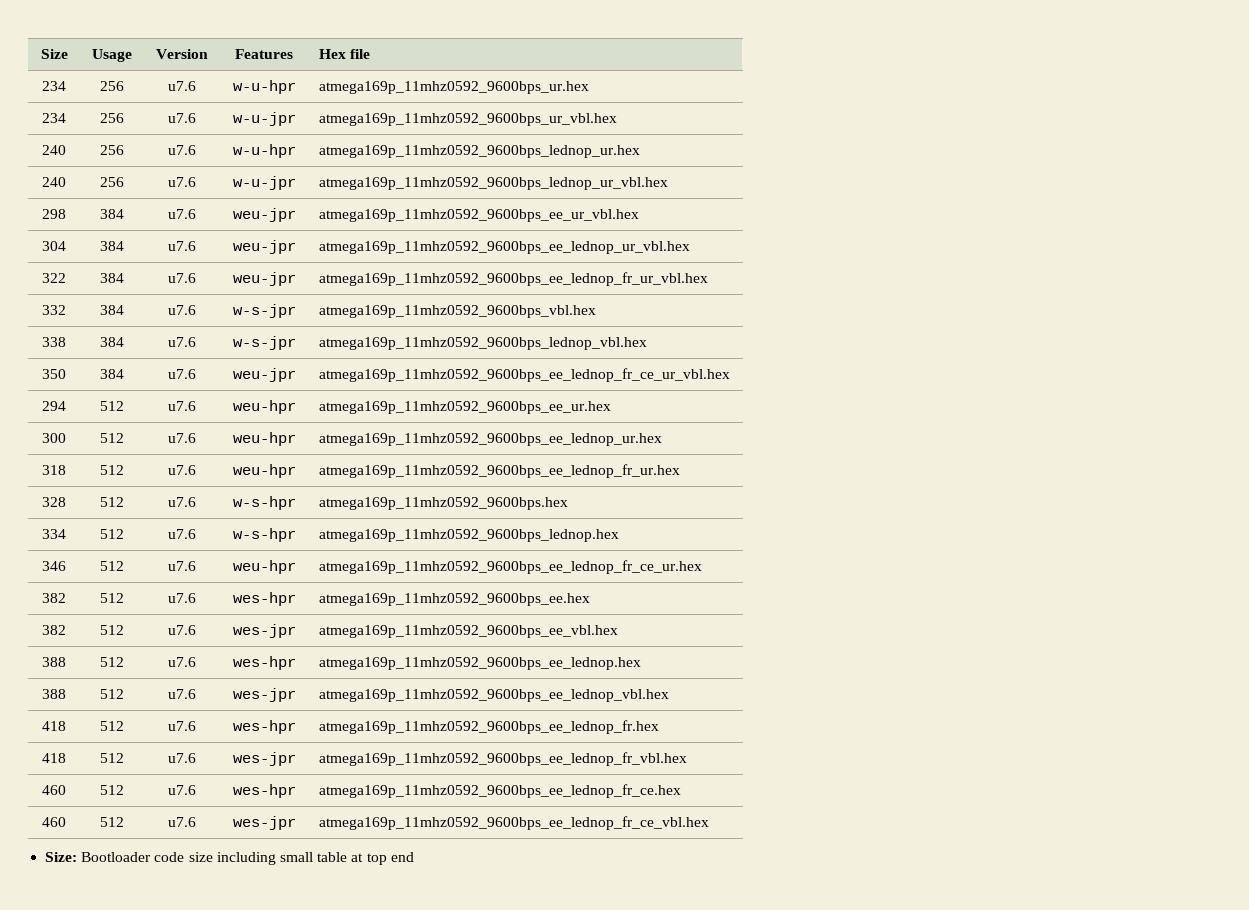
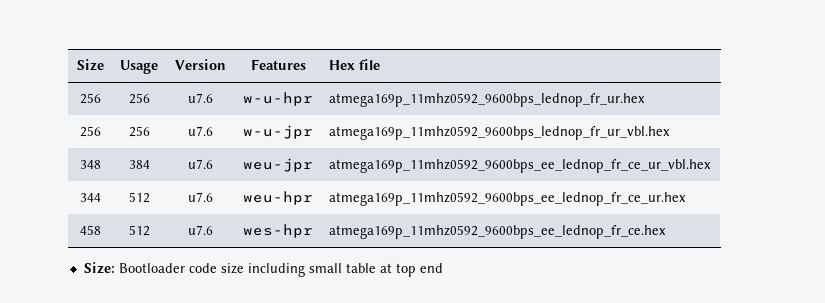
[42,81,66,91] [99,81,124,91] [168,81,196,91] [232,80,296,94] [318,81,589,94] [42,113,66,123] [99,113,124,123] [168,113,196,123] [232,112,296,126] [318,113,617,126] [42,145,66,155] [99,145,124,155] [168,145,196,155] [232,144,296,158] [318,145,640,158] [42,177,66,187] [99,177,124,187] [168,177,196,187] [232,176,296,190] [318,177,668,190] [42,209,66,219] [99,209,124,219] [168,209,196,219] [232,208,296,222] [318,209,639,222] [42,241,66,251] [99,241,124,251] [168,241,196,251] [232,240,296,254] [318,241,690,254] [42,273,66,283] [99,273,124,283] [168,273,196,283] [232,272,296,286] [318,272,708,286] [42,305,66,315] [99,305,124,315] [168,305,196,315] [232,304,296,318] [318,305,596,318] [42,337,66,347] [99,337,124,347] [168,337,196,347] [232,336,296,350] [318,337,647,350] [42,369,66,379] [99,369,124,379] [168,369,196,379] [232,368,296,382] [318,368,730,382] [42,401,66,411] [99,401,124,411] [168,401,196,411] [232,400,296,414] [318,401,611,414] [42,433,66,443] [99,433,124,443] [168,433,196,443] [232,432,296,446] [318,433,662,446] [42,465,66,475] [99,465,124,475] [168,465,196,475] [232,464,296,478] [318,464,680,478] [42,497,66,507] [99,497,124,507] [168,497,196,507] [232,496,296,510] [318,497,568,510] [42,529,66,539] [99,529,124,539] [168,529,196,539] [232,528,296,542] [318,529,619,542] [42,561,66,571] [99,561,124,571] [168,561,196,571] [232,560,296,574] [318,560,702,574] [42,593,66,603] [99,593,124,603] [168,593,196,603] [232,592,296,606] [318,593,590,606] [42,625,66,635] [99,625,124,635] [168,625,196,635] [232,624,296,638] [318,625,618,638] [42,657,66,667] [99,657,124,667] [168,657,196,667] [232,656,296,670] [318,657,641,670] [42,689,66,699] [99,689,124,699] [168,689,196,699] [232,688,296,702] [318,689,669,702] [42,721,66,731] [99,721,124,731] [168,721,196,731] [232,720,296,734] [318,720,659,734] [42,753,66,763] [99,753,124,763] [168,753,196,763] [232,752,296,766] [318,752,687,766] [42,785,66,795] 234 | 256 | u7.6 | w-u-hpr | atmega169p_11mhz0592_9600bps_ur.hex // 234 | 256 | u7.6 | w-u-jpr | atmega169p_11mhz0592_9600bps_ur_vbl.hex // 240 | 256 | u7.6 | w-u-hpr | atmega169p_11mhz0592_9600bps_lednop_ur.hex // 240 | 256 | u7.6 | w-u-jpr | atmega169p_11mhz0592_9600bps_lednop_ur_vbl.hex // 298 | 384 | u7.6 | weu-jpr | atmega169p_11mhz0592_9600bps_ee_ur_vbl.hex // 304 | 384 | u7.6 | weu-jpr | atmega169p_11mhz0592_9600bps_ee_lednop_ur_vbl.hex // 322 | 384 | u7.6 | weu-jpr | atmega169p_11mhz0592_9600bps_ee_lednop_fr_ur_vbl.hex // 332 | 384 | u7.6 | w-s-jpr | atmega169p_11mhz0592_9600bps_vbl.hex // 338 | 384 | u7.6 | w-s-jpr | atmega169p_11mhz0592_9600bps_lednop_vbl.hex // 350 | 384 | u7.6 | weu-jpr | atmega169p_11mhz0592_9600bps_ee_lednop_fr_ce_ur_vbl.hex // 294 | 512 | u7.6 | weu-hpr | atmega169p_11mhz0592_9600bps_ee_ur.hex // 300 | 512 | u7.6 | weu-hpr | atmega169p_11mhz0592_9600bps_ee_lednop_ur.hex // 318 | 512 | u7.6 | weu-hpr | atmega169p_11mhz0592_9600bps_ee_lednop_fr_ur.hex // 328 | 512 | u7.6 | w-s-hpr | atmega169p_11mhz0592_9600bps.hex // 334 | 512 | u7.6 | w-s-hpr | atmega169p_11mhz0592_9600bps_lednop.hex // 346 | 512 | u7.6 | weu-hpr | atmega169p_11mhz0592_9600bps_ee_lednop_fr_ce_ur.hex // 382 | 512 | u7.6 | wes-hpr | atmega169p_11mhz0592_9600bps_ee.hex // 382 | 512 | u7.6 | wes-jpr | atmega169p_11mhz0592_9600bps_ee_vbl.hex // 388 | 512 | u7.6 | wes-hpr | atmega169p_11mhz0592_9600bps_ee_lednop.hex // 388 | 512 | u7.6 | wes-jpr | atmega169p_11mhz0592_9600bps_ee_lednop_vbl.hex // 418 | 512 | u7.6 | wes-hpr | atmega169p_11mhz0592_9600bps_ee_lednop_fr.hex // 418 | 512 | u7.6 | wes-jpr | atmega169p_11mhz0592_9600bps_ee_lednop_fr_vbl.hex // 460 -> [79,93,101,104] [128,93,150,104] [188,93,213,103] [243,92,313,106] [328,93,645,107] [79,126,101,137] [128,126,150,137] [188,126,213,136] [243,125,313,139] [328,126,670,140] [79,160,101,169] [128,160,150,169] [188,159,213,169] [243,158,313,172] [328,159,711,173] [79,193,101,202] [128,192,150,203] [188,192,213,202] [243,191,313,205] [328,192,686,206] [79,225,101,235] 256 | 256 | u7.6 | w-u-hpr | atmega169p_11mhz0592_9600bps_lednop_fr_ur.hex // 256 | 256 | u7.6 | w-u-jpr | atmega169p_11mhz0592_9600bps_lednop_fr_ur_vbl.hex // 348 | 384 | u7.6 | weu-jpr | atmega169p_11mhz0592_9600bps_ee_lednop_fr_ce_ur_vbl.hex // 344 | 512 | u7.6 | weu-hpr | atmega169p_11mhz0592_9600bps_ee_lednop_fr_ce_ur.hex // 458
[42,817,66,827] [99,817,124,827] [168,817,196,827] [232,816,296,830] [318,816,709,830] // 460 | 512 | u7.6 | wes-jpr | atmega169p_11mhz0592_9600bps_ee_lednop_fr_ce_vbl.hex -> (666, 232) none

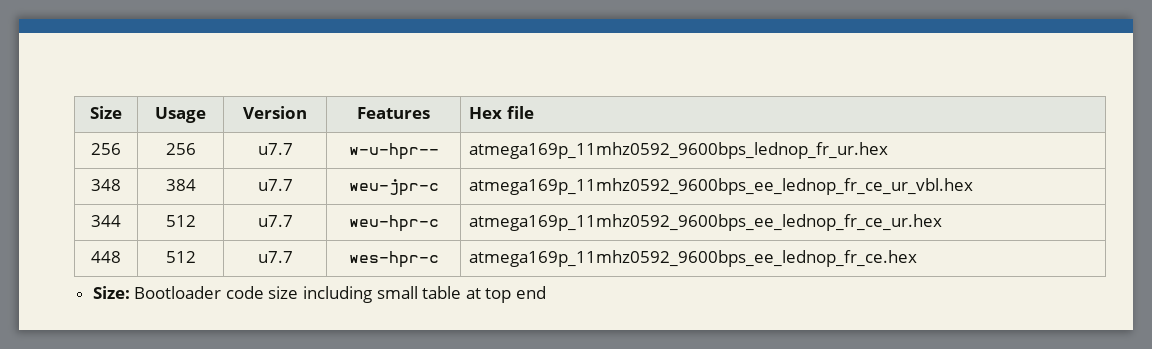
[188,93,213,103] [243,92,313,106] u7.6 | w-u-hpr -> [257,143,293,155] [348,143,439,160] u7.7 | w-u-hpr--
[79,126,101,137] [128,126,150,137] [188,126,213,136] [243,125,313,139] [328,126,670,140] // 256 | 256 | u7.6 | w-u-jpr | atmega169p_11mhz0592_9600bps_lednop_fr_ur_vbl.hex -> (889, 150) none
[188,159,213,169] [243,158,313,172] u7.6 | weu-jpr -> [257,179,293,191] [348,179,439,196] u7.7 | weu-jpr-c
[188,192,213,202] [243,191,313,205] u7.6 | weu-hpr -> [257,215,293,227] [348,215,439,232] u7.7 | weu-hpr-c
[79,225,101,235] [128,225,150,236] [188,225,213,235] [243,224,313,238] 458 | 512 | u7.6 | wes-hpr -> [91,251,121,263] [165,251,196,263] [257,251,293,263] [348,251,439,268] 448 | 512 | u7.7 | wes-hpr-c

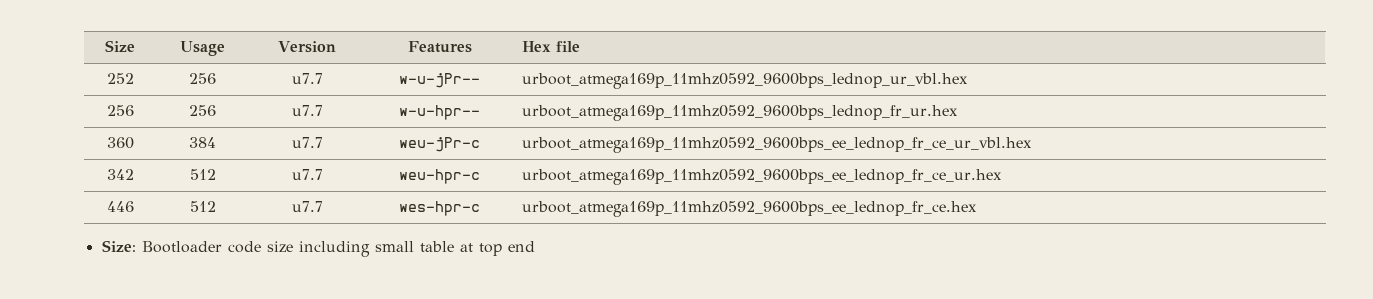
(534, 112) none -> [106,73,134,84] [189,73,216,84] [291,73,323,84] [399,73,480,88] [521,73,968,89] // 252 | 256 | u7.7 | w-u-jPr-- | urboot_atmega169p_11mhz0592_9600bps_lednop_ur_vbl.hex
[469,142,889,159] [91,179,121,191] atmega169p_11mhz0592_9600bps_lednop_fr_ur.hex // 348 -> [521,105,958,121] [106,137,134,149] urboot_atmega169p_11mhz0592_9600bps_lednop_fr_ur.hex // 360
[348,179,439,196] [469,178,974,195] [91,215,121,227] weu-jpr-c | atmega169p_11mhz0592_9600bps_ee_lednop_fr_ce_ur_vbl.hex // 344 -> [399,137,480,152] [521,137,1032,153] [106,169,134,180] weu-jPr-c | urboot_atmega169p_11mhz0592_9600bps_ee_lednop_fr_ce_ur_vbl.hex // 342
[469,214,943,231] [91,251,121,263] atmega169p_11mhz0592_9600bps_ee_lednop_fr_ce_ur.hex // 448 -> [521,169,1002,185] [106,201,134,212] urboot_atmega169p_11mhz0592_9600bps_ee_lednop_fr_ce_ur.hex // 446
[469,250,918,267] atmega169p_11mhz0592_9600bps_ee_lednop_fr_ce.hex -> [521,201,977,217] urboot_atmega169p_11mhz0592_9600bps_ee_lednop_fr_ce.hex

